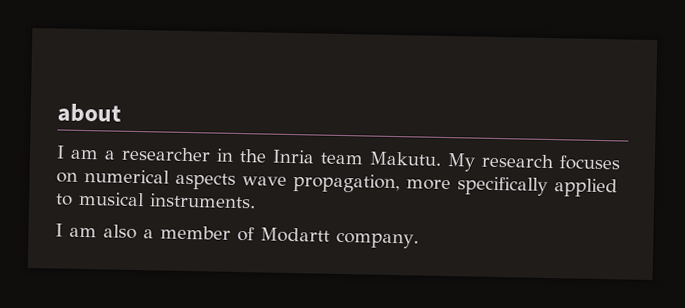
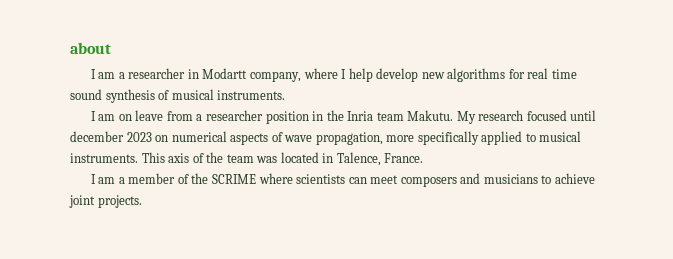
(234, 155) none -> [202,68,577,82] [70,89,286,103] [90,110,324,124] Modartt company, where I help develop new algorithms for real time sound synthesis of musical instruments. // I am on leave from a researcher position in
[559,155,621,171] focuses -> [526,110,597,121] [70,131,152,142] focused until december 2023
(236, 181) none -> [271,132,283,142] of
[55,223,137,240] // I am also -> [141,152,424,166] [90,174,116,184] This axis of the team was located in Talence, France. // I am
[260,227,419,249] Modartt company. -> [191,173,595,187] [69,195,142,208] the SCRIME where scientists can meet composers and musicians to achieve joint projects.

